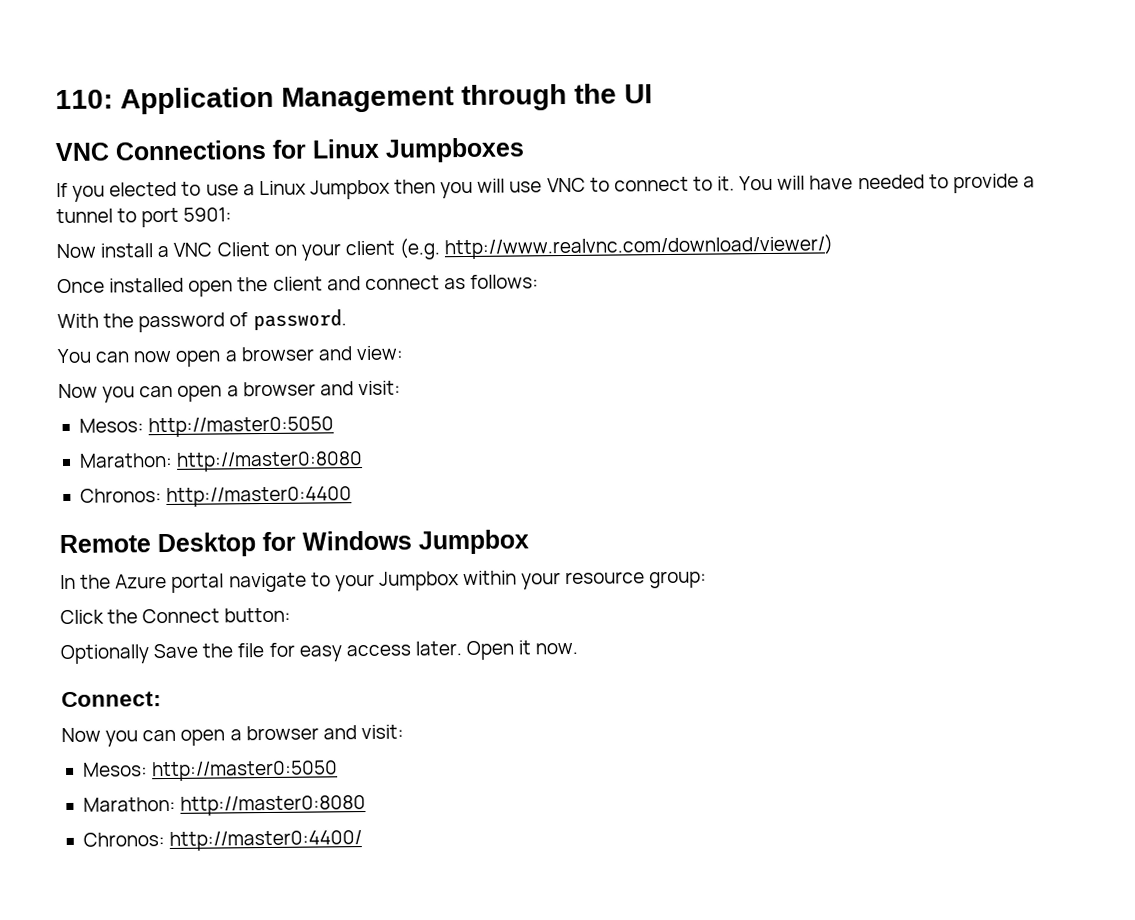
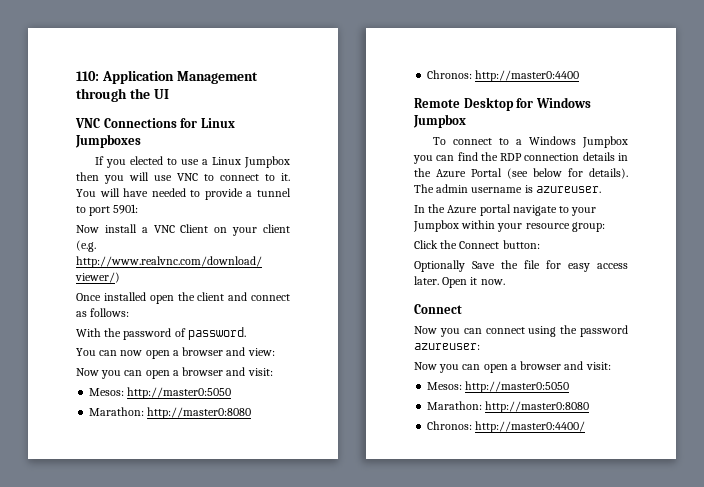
(529, 542) none -> [433,136,628,148] [413,152,628,164] [414,168,628,179] [414,184,601,193] // To connect to a Windows Jumpbox you can find the RDP connection details in the Azure Portal (see below for details). The admin username is azureuser.
[61,691,162,708] Connect: -> [414,304,462,314] [414,325,628,337] [414,343,480,350] Connect // Now you can connect using the password azureuser:

